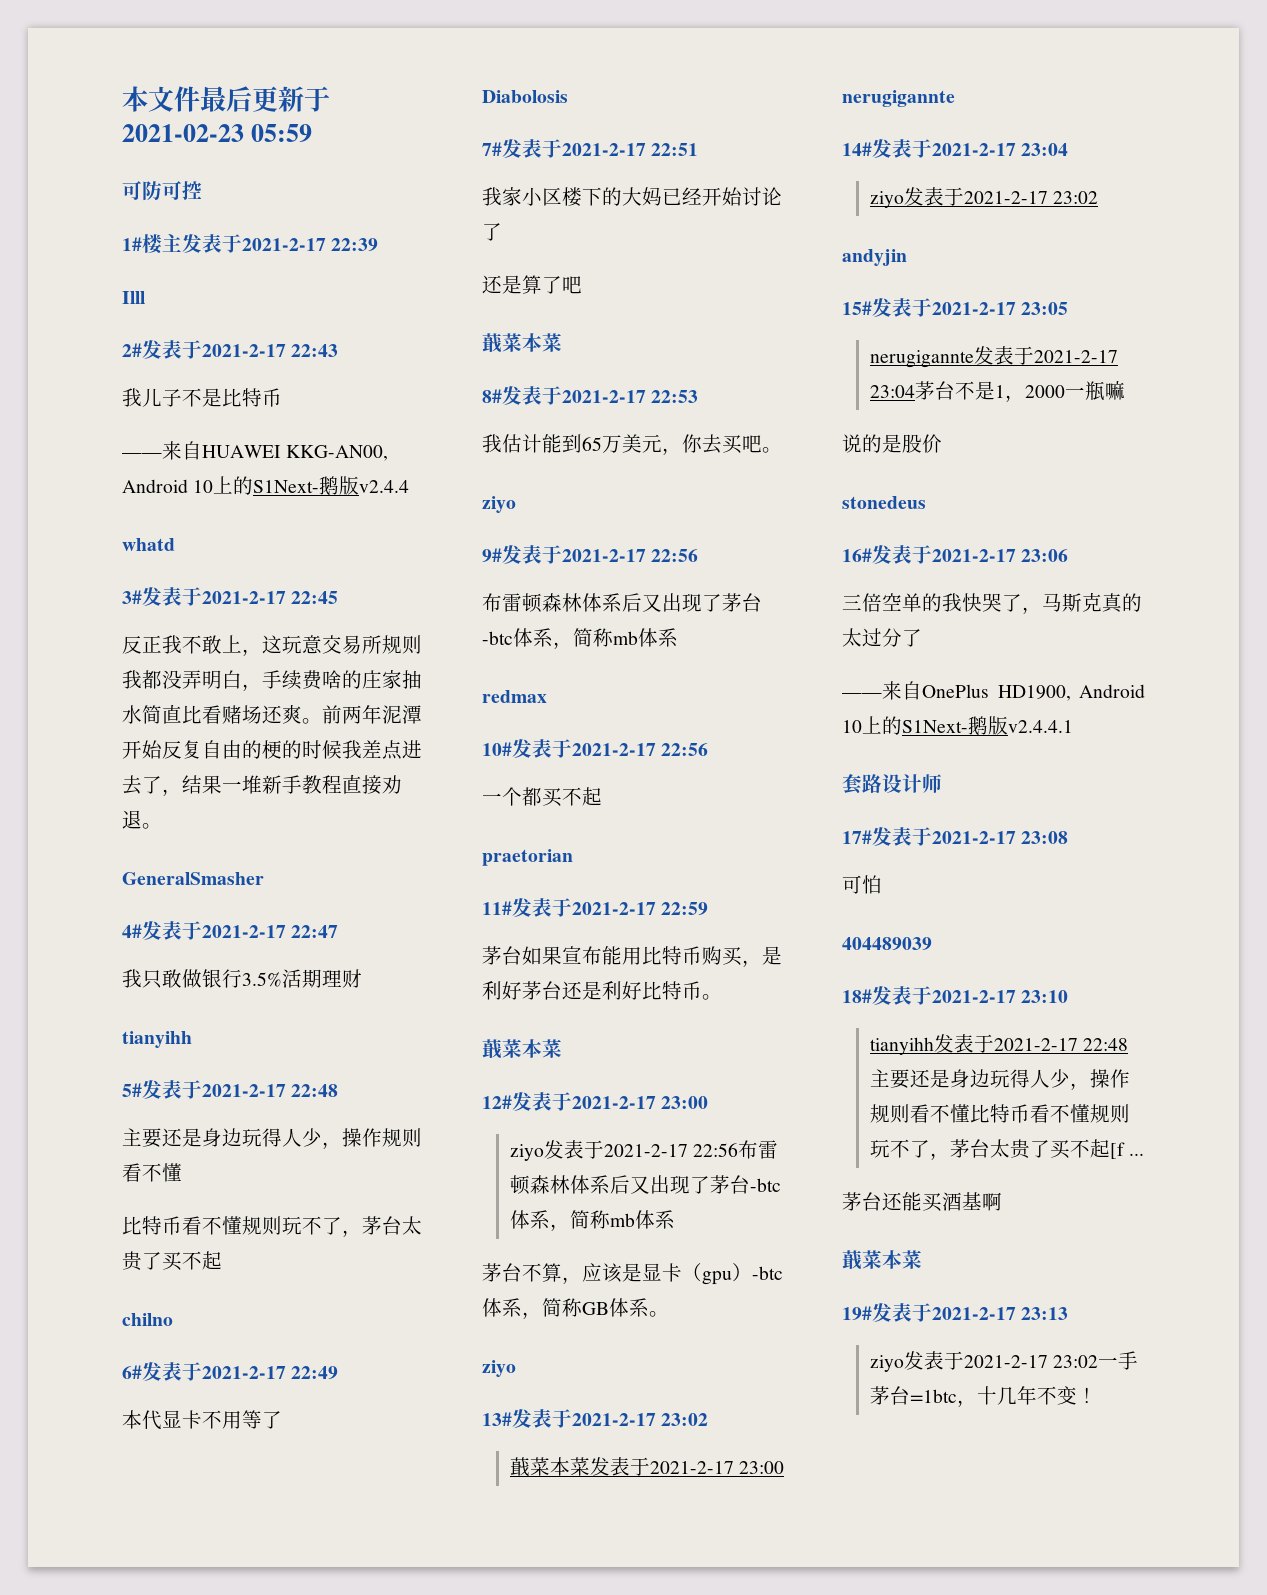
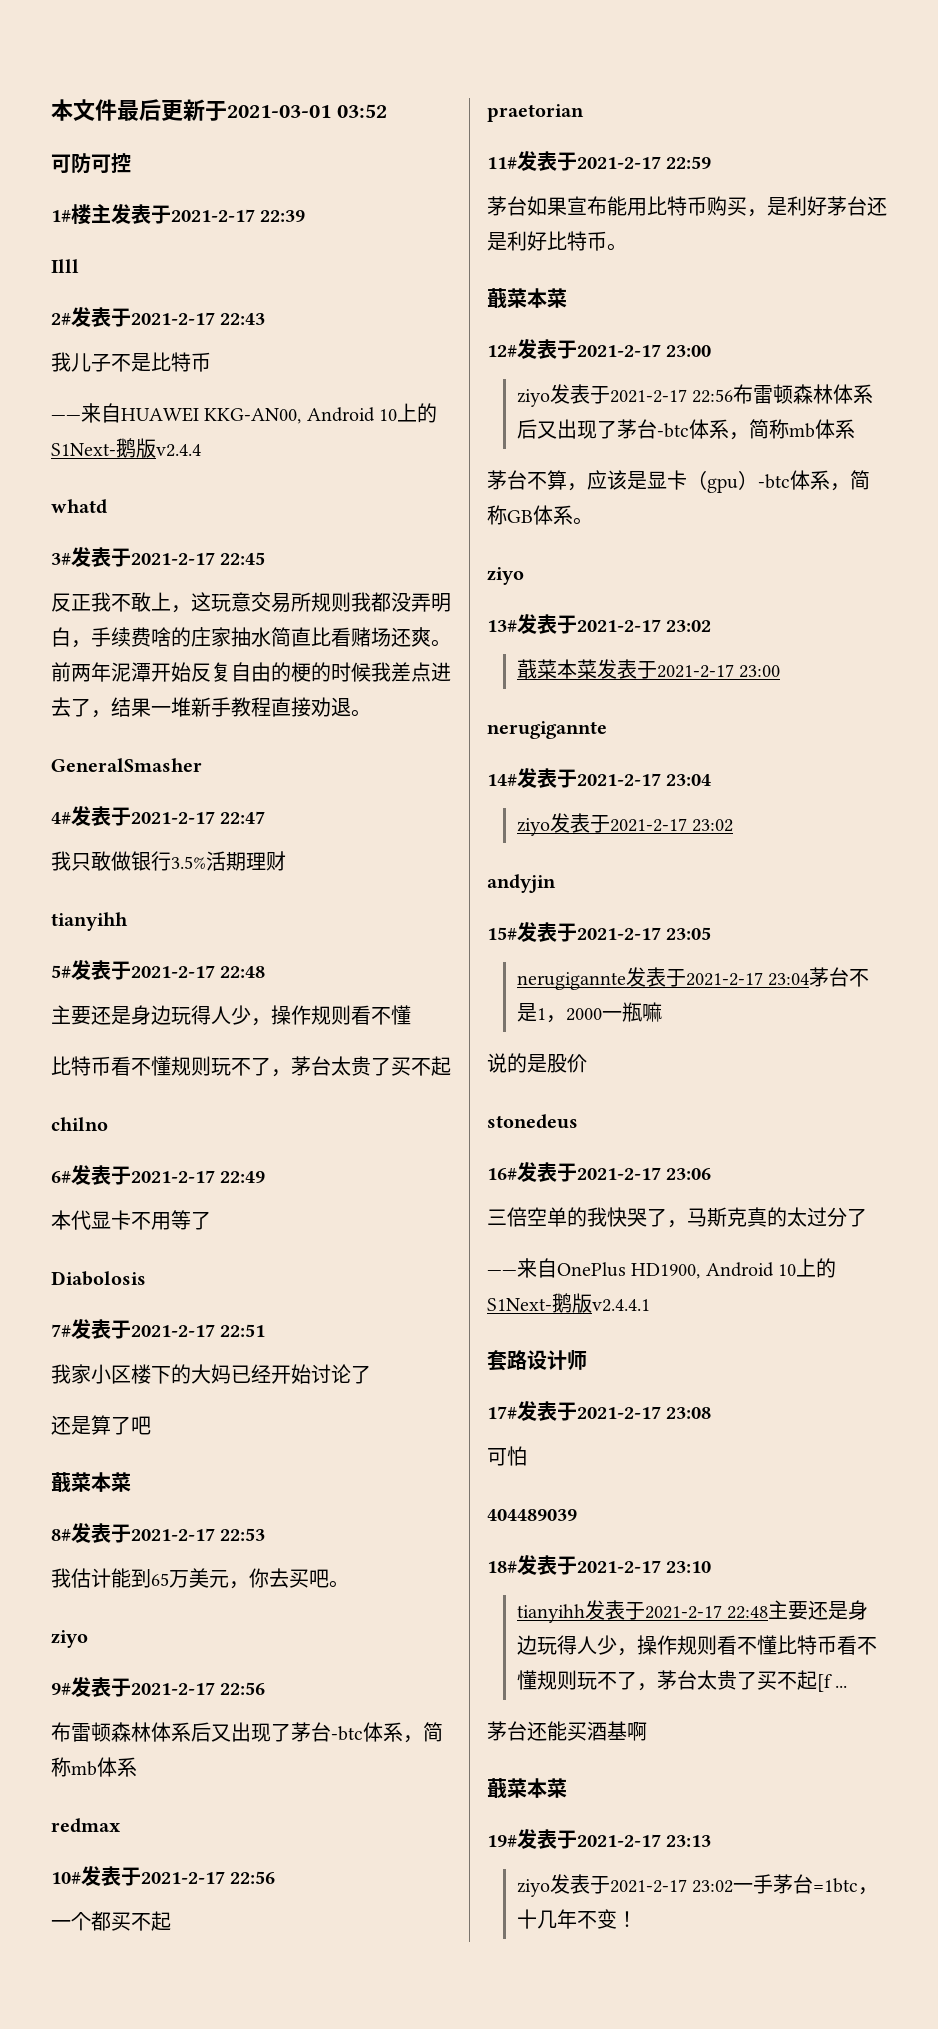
[122,124,313,142] 2021-02-23 05:59 -> [227,104,387,118] 2021-03-01 03:52

